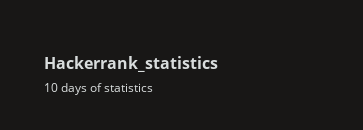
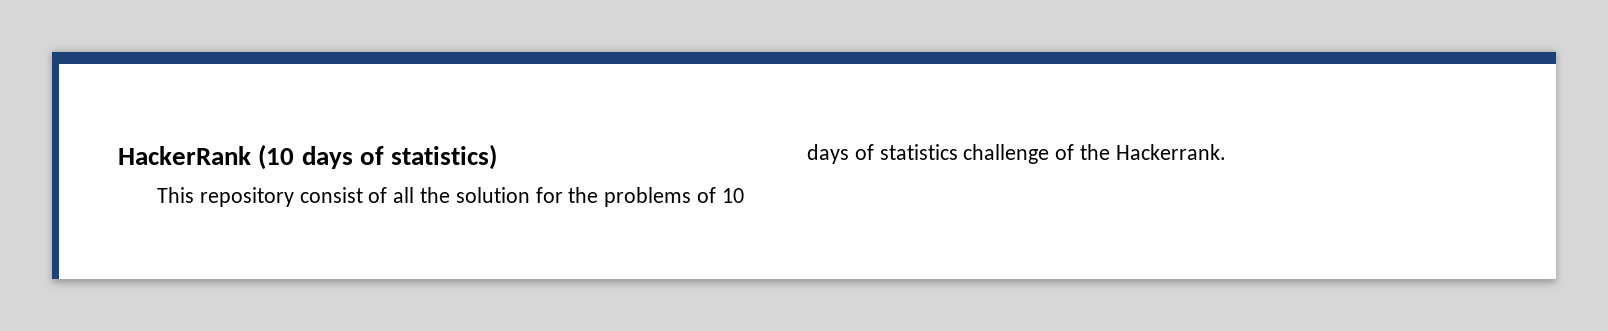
[44,56,218,72] [44,83,154,95] Hackerrank_statistics // 10 days of statistics -> [118,144,498,170] [157,187,744,207] [807,144,1226,164] HackerRank (10 days of statistics) // This repository consist of all the solution for the problems of 10 days of statistics challenge of the Hackerrank.

